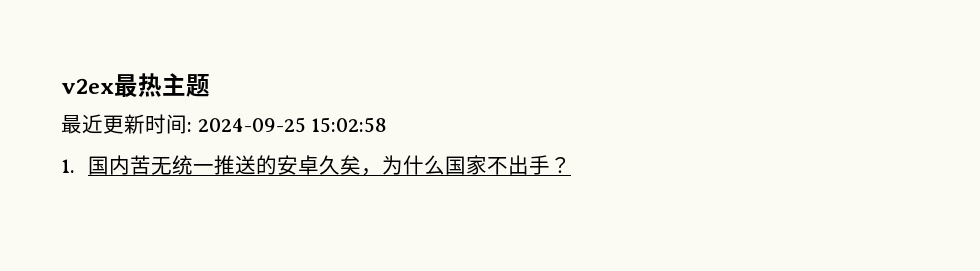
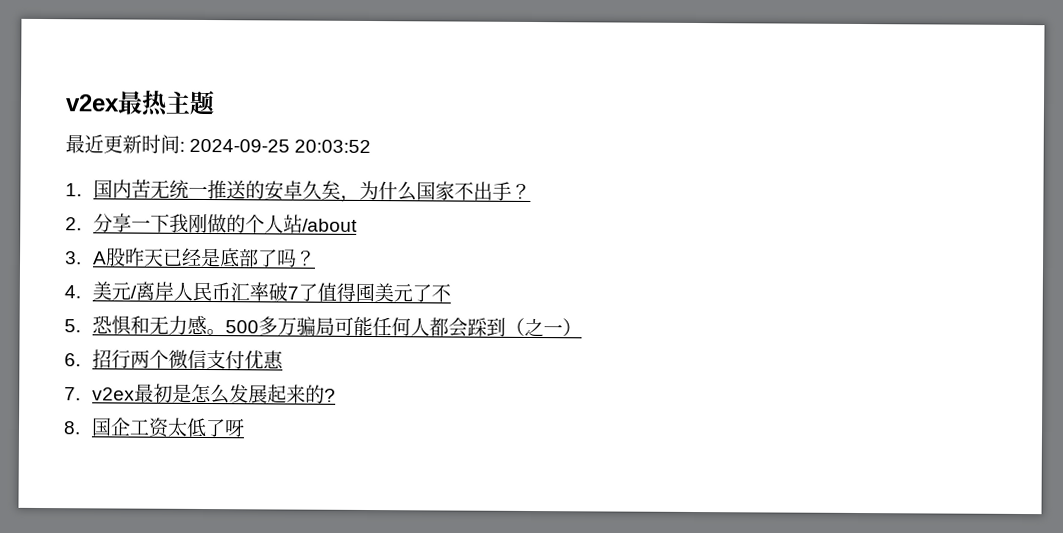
[311,117,388,133] 15:02:58 -> [294,139,372,154] 20:03:52
(572, 165) none -> [65,213,358,234] [65,247,316,268] [64,281,451,303] [64,315,582,338] [64,349,284,370] [64,383,336,405] [63,417,245,438] // 2.分享一下我刚做的个人站/about // 3. A股昨天已经是底部了吗？ // 4.美元/离岸人民币汇率破7了值得囤美元了不 // 5.恐惧和无力感。500多万骗局可能任何人都会踩到（之一） // 6.招行两个微信支付优惠 // 7. v2ex最初是怎么发展起来的? // 8.国企工资太低了呀

